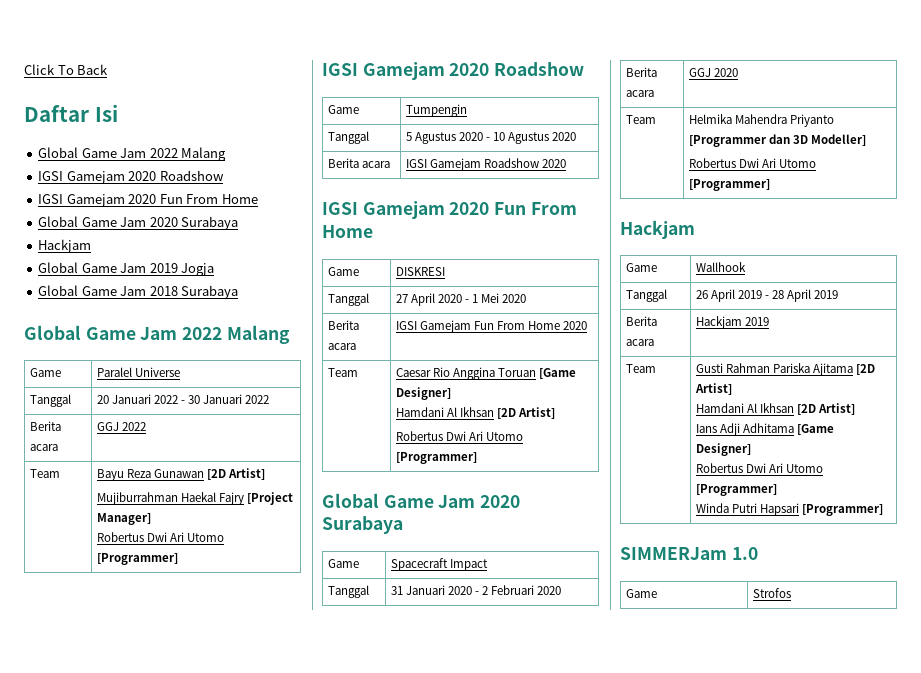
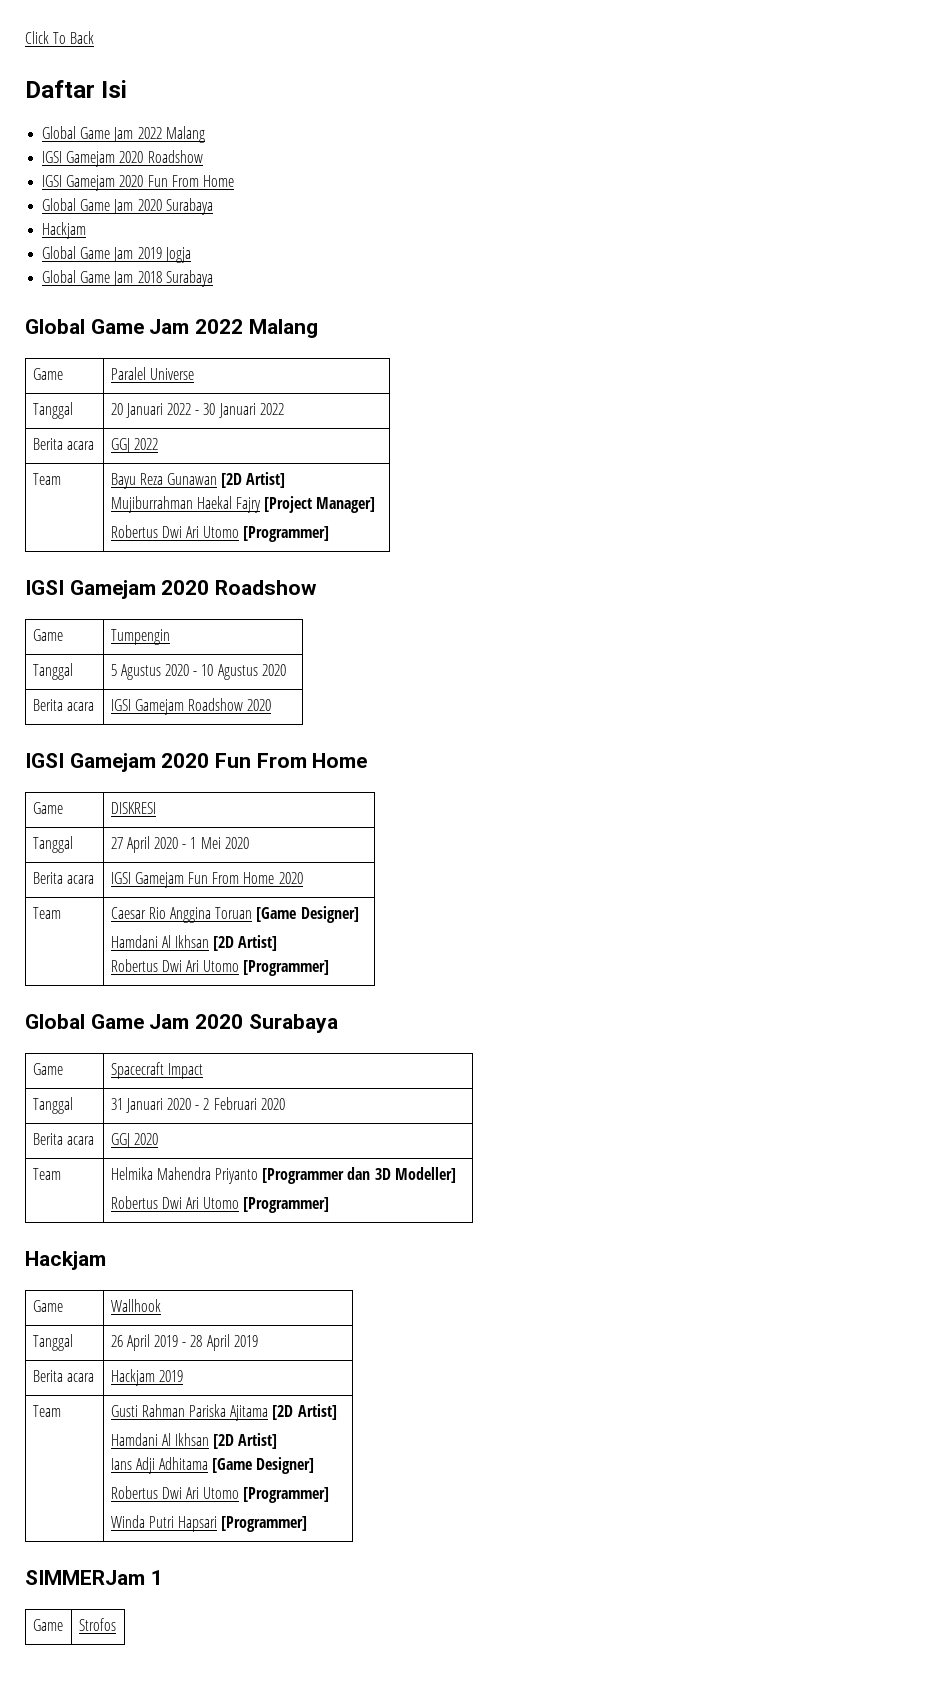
[731,547,758,560] 1.0 -> [150,1570,163,1585] 1

